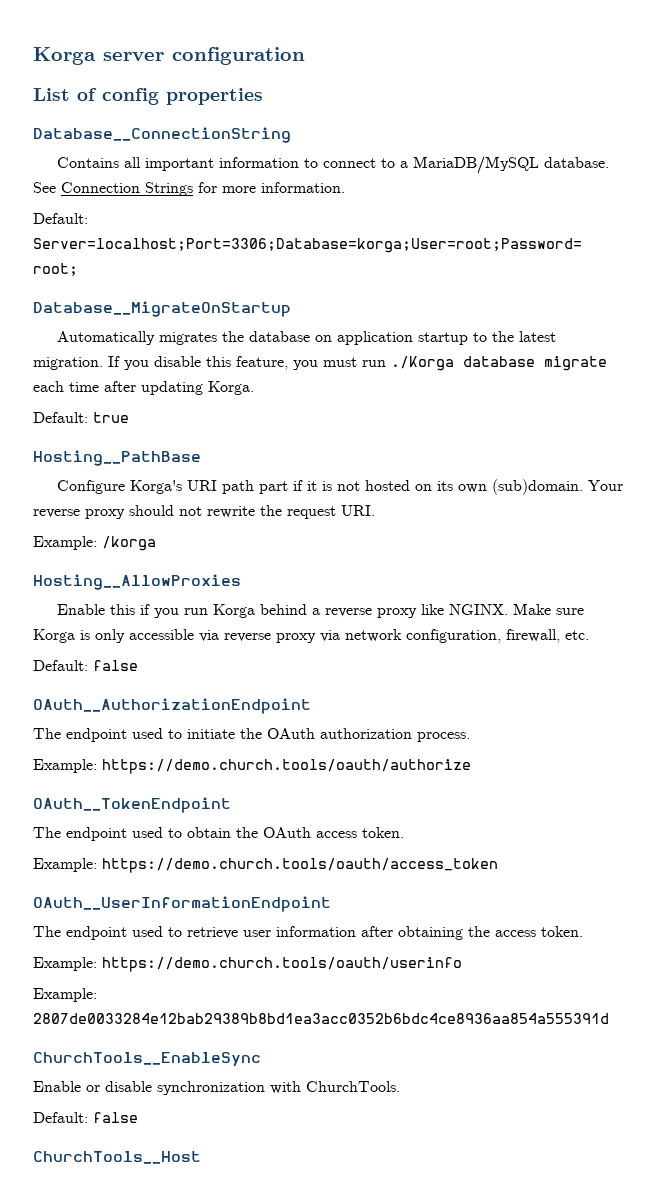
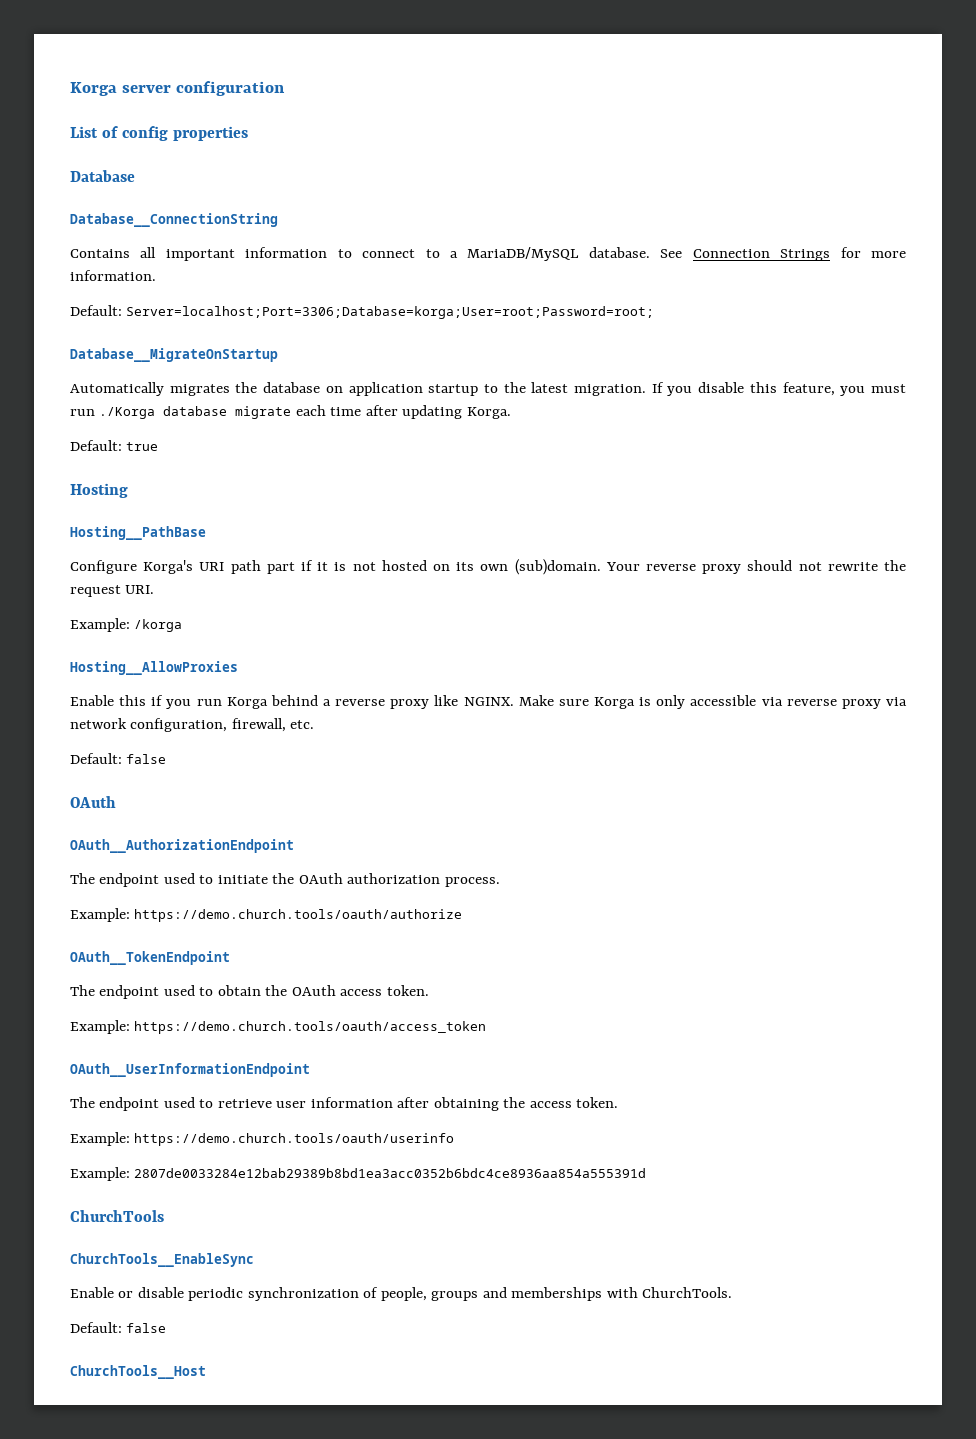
(263, 96) none -> [70,170,135,182] // Database
(129, 417) none -> [70,483,128,498] // Hosting
(138, 665) none -> [70,796,116,808] // OAuth
(609, 1018) none -> [70,1210,164,1222] // ChurchTools
[157,1081,265,1095] synchronization -> [188,1287,603,1301] periodic synchronization of people, groups and memberships

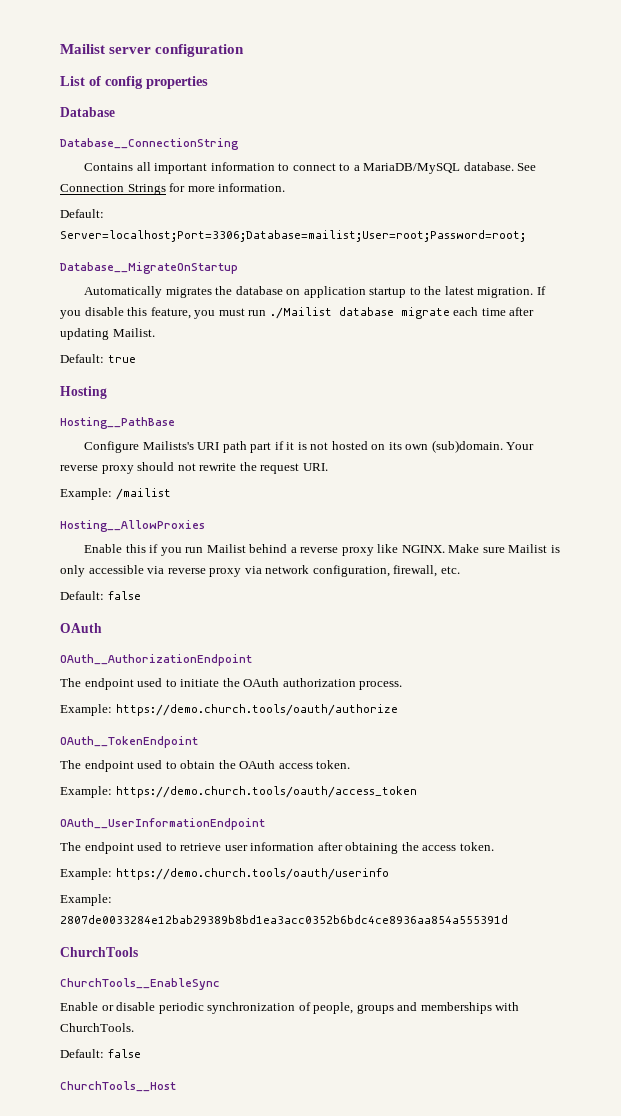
[70,82,117,96] Korga -> [60,44,105,54] Mailist
[126,306,655,319] Server=localhost;Port=3306;Database=korga;User=root;Password=root; -> [60,230,526,242] Server=localhost;Port=3306;Database=mailist;User=root;Password=root;
[99,407,156,419] ./Korga -> [269,307,332,319] ./Mailist
[466,407,511,419] Korga. -> [112,328,155,337] Mailist.
[143,560,194,574] Korga's -> [142,441,194,450] Mailists's
[134,619,183,632] /korga -> [115,488,171,500] /mailist
[226,697,268,709] Korga -> [206,544,246,553] Mailist
[594,697,636,709] Korga -> [508,544,548,553] Mailist

